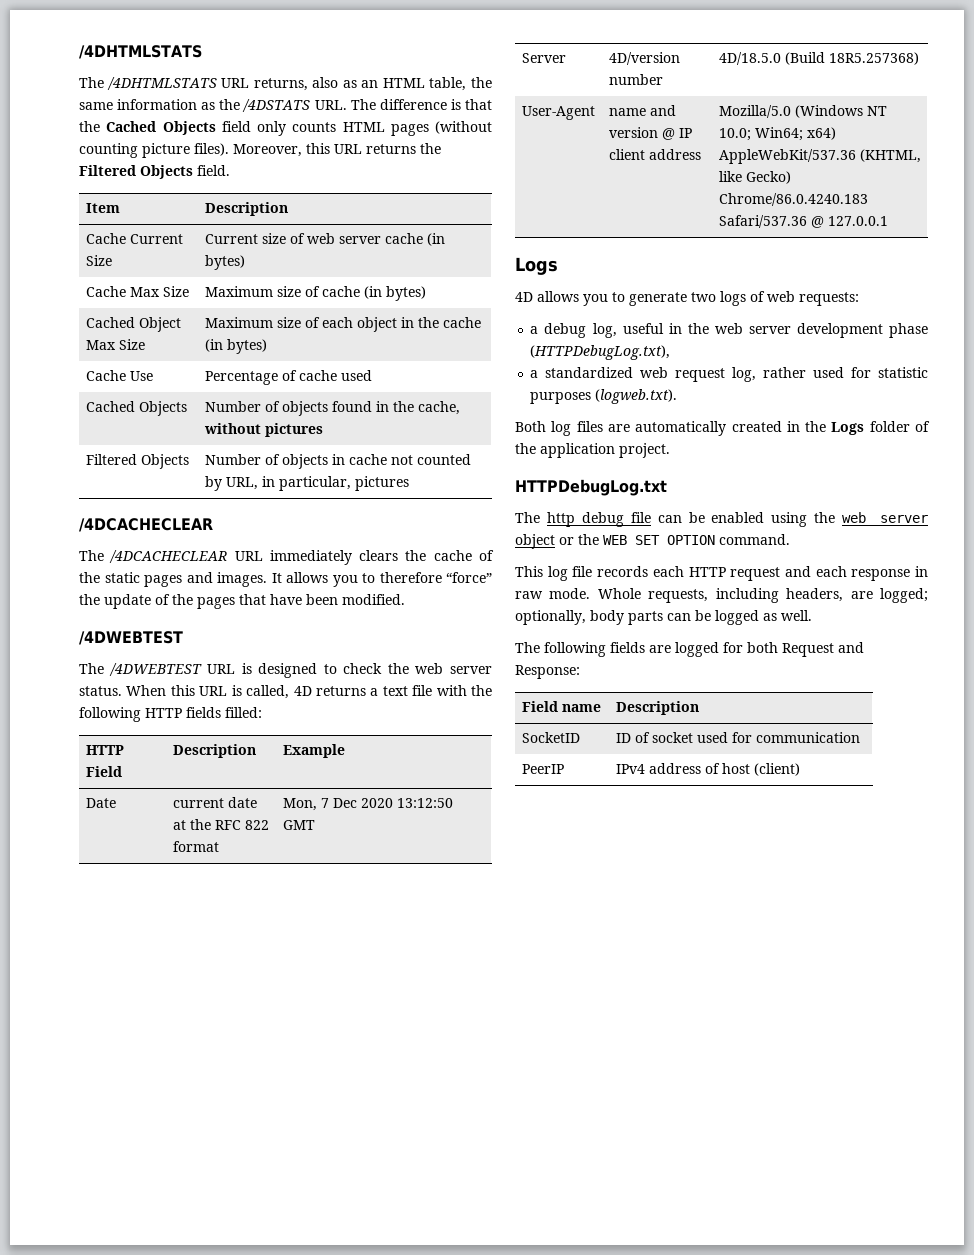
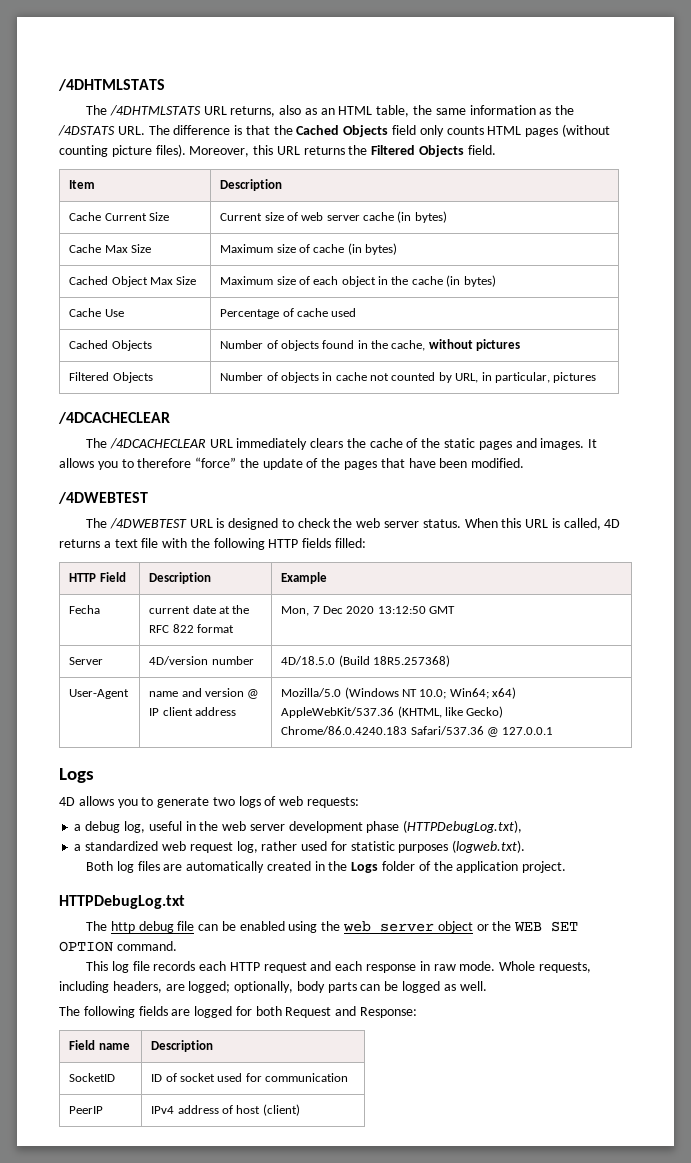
[85,798,116,808] Date -> [69,605,101,614] Fecha

